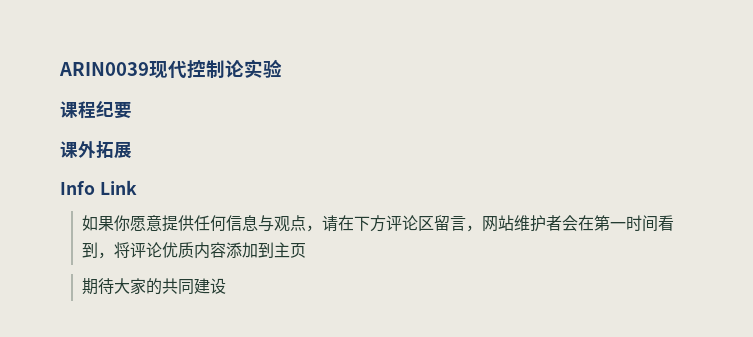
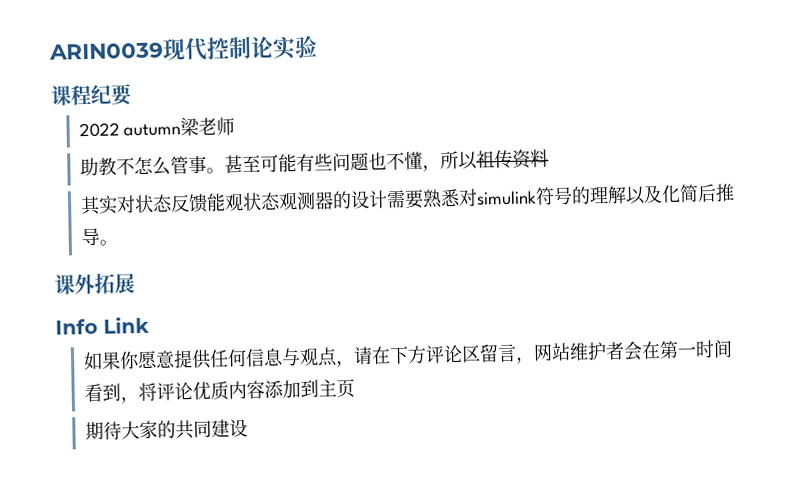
(132, 110) none -> [78,116,236,138] [79,149,549,177] [79,183,735,216] [80,227,118,247] // 2022 autumn梁老师 // 助教不怎么管事。甚至可能有些问题也不懂，所以祖传资料 // 其实对状态反馈能观状态观测器的设计需要熟悉对simulink符号的理解以及化简后推导。

